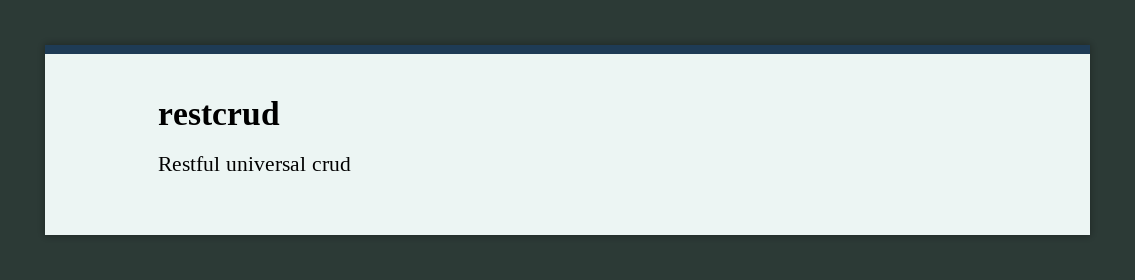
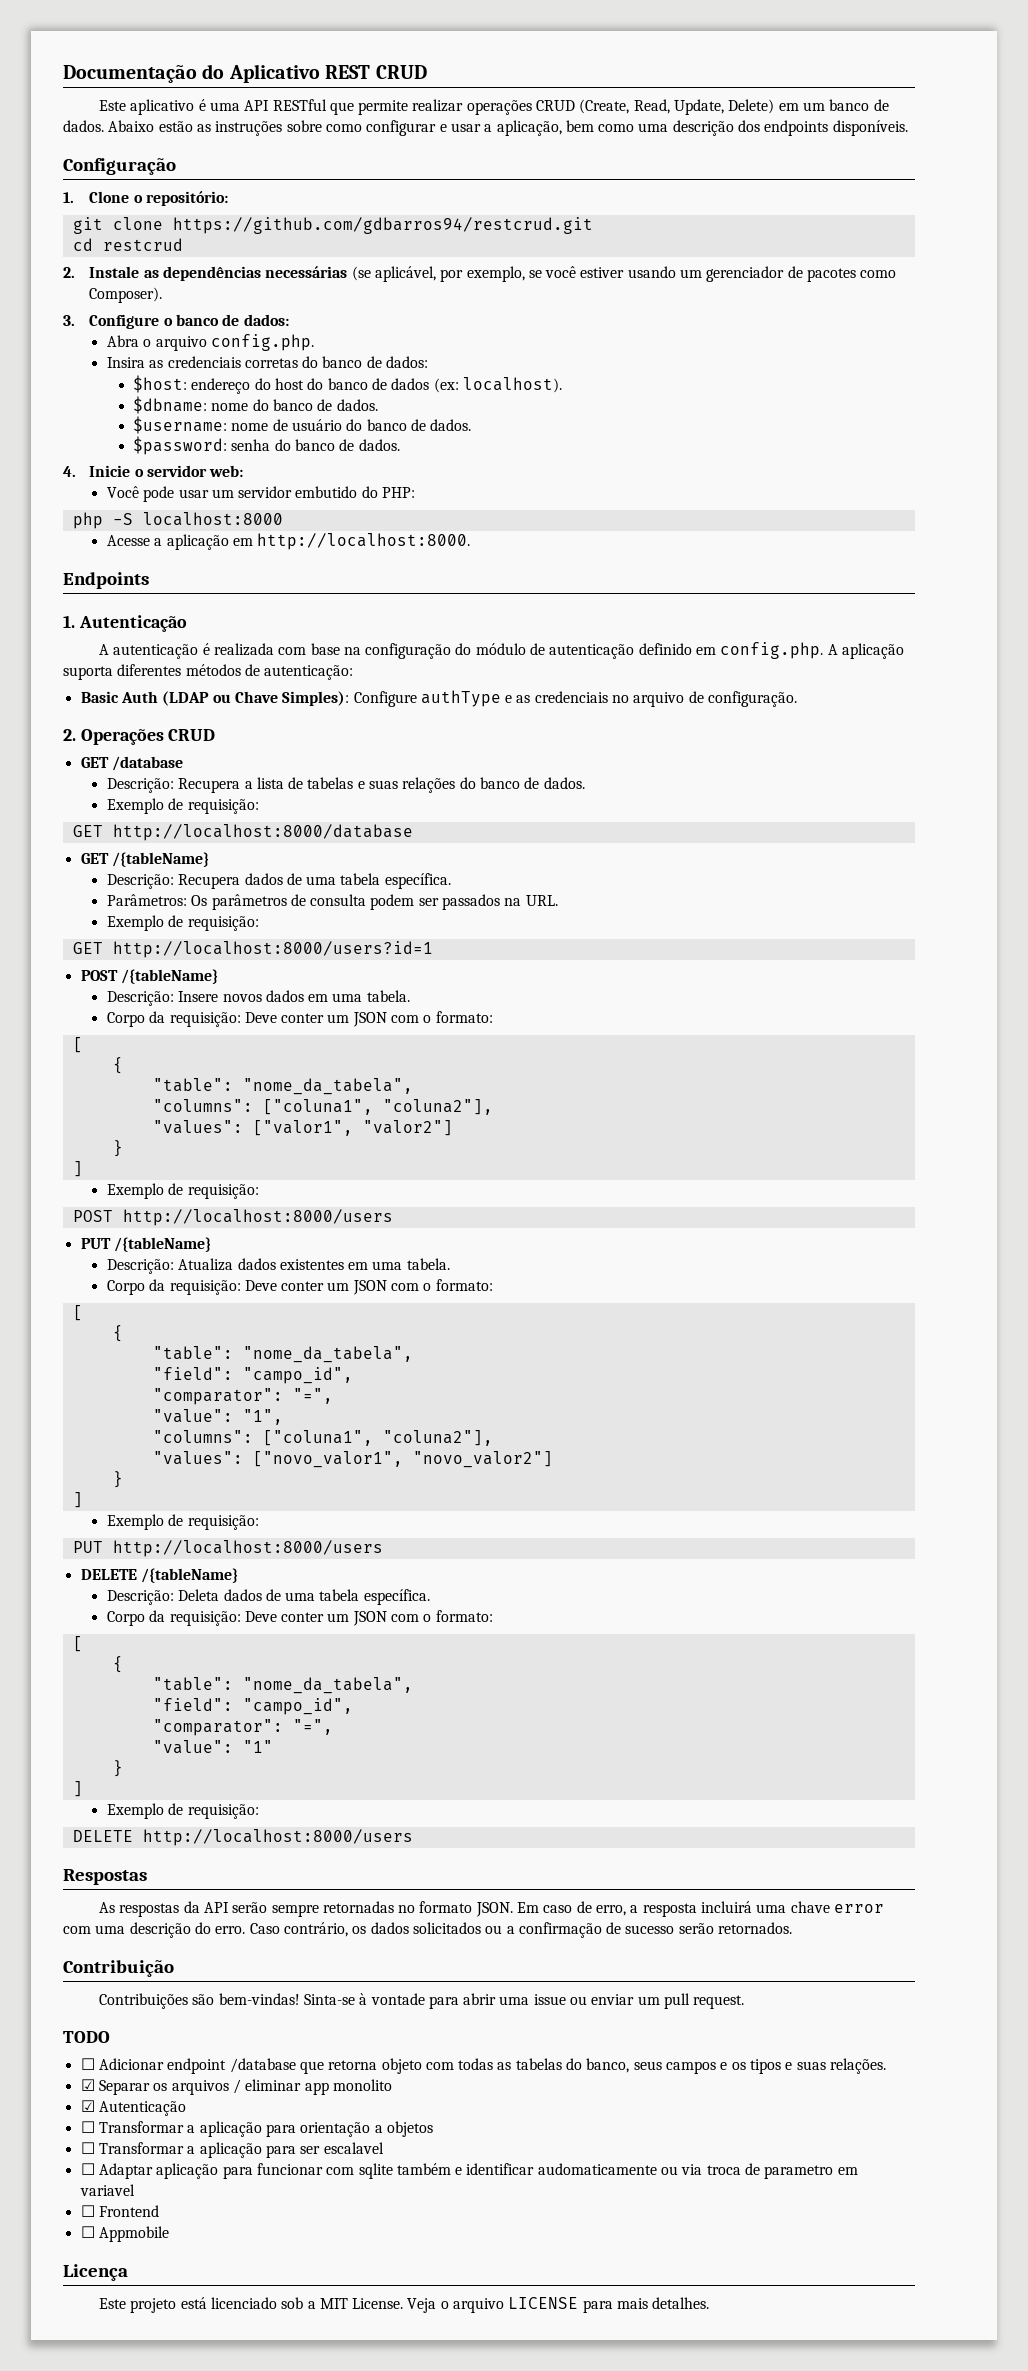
[158,101,280,125] [158,156,351,171] restcrud // Restful universal crud -> [63,64,427,83] [98,99,889,115] [63,120,908,136] [63,158,176,175] [63,191,228,206] [72,217,593,234] [72,238,183,251] [63,266,897,282] [89,287,163,303] [63,314,289,329] [106,334,314,351] [106,356,429,368] [133,375,562,394] [133,396,378,414] [133,416,472,434] [133,436,400,455] [63,465,244,477] [106,486,416,502] [72,512,283,529] [106,533,471,550] [63,572,149,589] [63,615,187,632] [98,642,905,659] [63,664,354,680] [80,690,798,707] [63,729,216,745] [80,756,183,771] [106,777,585,793] [106,798,259,814] [72,824,413,841] [80,852,209,867] [106,873,451,889] [106,894,558,910] [106,915,259,931] [72,941,433,958] [80,969,218,984] [106,990,410,1006] [106,1011,493,1027] [72,1037,83,1053] [112,1057,123,1074] [152,1078,413,1095] [152,1099,493,1115] [152,1120,453,1136] [112,1140,123,1157] [72,1161,83,1177] [106,1183,259,1199] [72,1209,393,1226] [80,1237,211,1252] [106,1258,450,1274] [106,1279,493,1295] [72,1305,83,1321] [112,1325,123,1342] [152,1346,413,1363] [152,1367,353,1384] [152,1388,333,1405] [152,1409,283,1425] [152,1430,493,1446] [152,1451,553,1468] [112,1471,123,1488] [72,1492,83,1508] [106,1514,259,1530] [72,1540,383,1557] [80,1568,238,1583] [106,1589,430,1605] [106,1610,493,1626] [72,1636,83,1652] [112,1656,123,1673] [152,1677,413,1694] [152,1698,353,1715] [152,1719,333,1736] [152,1740,273,1754] [112,1760,123,1777] [72,1781,83,1797] [106,1803,259,1819] [72,1829,413,1846] [63,1869,147,1885] [98,1901,884,1917] [63,1922,793,1938] [63,1960,174,1977] [98,1993,745,2009] [63,2031,110,2043] [80,2058,887,2074] [80,2079,392,2095] [80,2100,186,2116] [80,2121,433,2137] [80,2142,384,2158] [80,2163,858,2179] [79,2184,135,2196] [80,2205,159,2217] [80,2226,169,2242] [63,2264,128,2281] [98,2297,710,2313] Documentação do Aplicativo REST CRUD // Este aplicativo é uma API RESTful que permite realizar operações CRUD (Create, Read, Update, Delete) em um banco de dados. Abaixo estão as instruções sobre como configurar e usar a aplicação, bem como uma descrição dos endpoints disponíveis. // Configuração // 1. Clone o repositório: // git clone https://github.com/gdbarros94/restcrud.git // cd restcrud // 2. Instale as dependências necessárias (se aplicável, por exemplo, se você estiver usando um gerenciador de pacotes como Composer). // 3. Configure o banco de dados: // Abra o arquivo config.php. // Insira as credenciais corretas do banco de dados: // $host: endereço do host do banco de dados (ex: localhost). // $dbname: nome do banco de dados. // $username: nome de usuário do banco de dados. // $password: senha do banco de dados. // 4. Inicie o servidor web: // Você pode usar um servidor embutido do PHP: // php -S localhost:8000 // Acesse a aplicação em http://localhost:8000. // Endpoints // 1. Autenticação // A autenticação é realizada com base na configuração do módulo de autenticação definido em config.php. A aplicação suporta diferentes métodos de autenticação: // Basic Auth (LDAP ou Chave Simples): Configure authType e as credenciais no arquivo de configuração. // 2. Operações CRUD // GET /database // Descrição: Recupera a lista de tabelas e suas relações do banco de dados. // Exemplo de requisição: // GET http://localhost:8000/database // GET /{tableName} // Descrição: Recupera dados de uma tabela específica. // Parâmetros: Os parâmetros de consulta podem ser passados na URL. // Exemplo de requisição: // GET http://localhost:8000/users?id=1 // POST /{tableName} // Descrição: Insere novos dados em uma tabela. // Corpo da requisição: Deve conter um JSON com o formato: // [ // { // "table": "nome_da_tabela", // "columns": ["coluna1", "coluna2"], // "values": ["valor1", "valor2"] // } // ] // Exemplo de requisição: // POST http://localhost:8000/users // PUT /{tableName} // Descrição: Atualiza dados existentes em uma tabela. // Corpo da requisição: Deve conter um JSON com o formato: // [ // { // "table": "nome_da_tabela", // "field": "campo_id", // "comparator": "=", // "value": "1", // "columns": ["coluna1", "coluna2"], // "values": ["novo_valor1", "novo_valor2"] // } // ] // Exemplo de requisição: // PUT http://localhost:8000/users // DELETE /{tableName} // Descrição: Deleta dados de uma tabela específica. // Corpo da requisição: Deve conter um JSON com o formato: // [ // { // "table": "nome_da_tabela", // "field": "campo_id", // "comparator": "=", // "value": "1" // } // ] // Exemplo de requisição: // DELETE http://localhost:8000/users // Respostas // As respostas da API serão sempre retornadas no formato JSON. Em caso de erro, a resposta incluirá uma chave error com uma descrição do erro. Caso contrário, os dados solicitados ou a confirmação de sucesso serão retornados. // Contribuição // Contribuições são bem-vindas! Sinta-se à vontade para abrir uma issue ou enviar um pull request. // TODO // ☐ Adicionar endpoint /database que retorna objeto com todas as tabelas do banco, seus campos e os tipos e suas relações. // ☑ Separar os arquivos / eliminar app monolito // ☑ Autenticação // ☐ Transformar a aplicação para orientação a objetos // ☐ Transformar a aplicação para ser escalavel // ☐ Adaptar aplicação para funcionar com sqlite também e identificar audomaticamente ou via troca de parametro em variavel // ☐ Frontend // ☐ Appmobile // Licença // Este projeto está licenciado sob a MIT License. Veja o arquivo LICENSE para mais detalhes.

